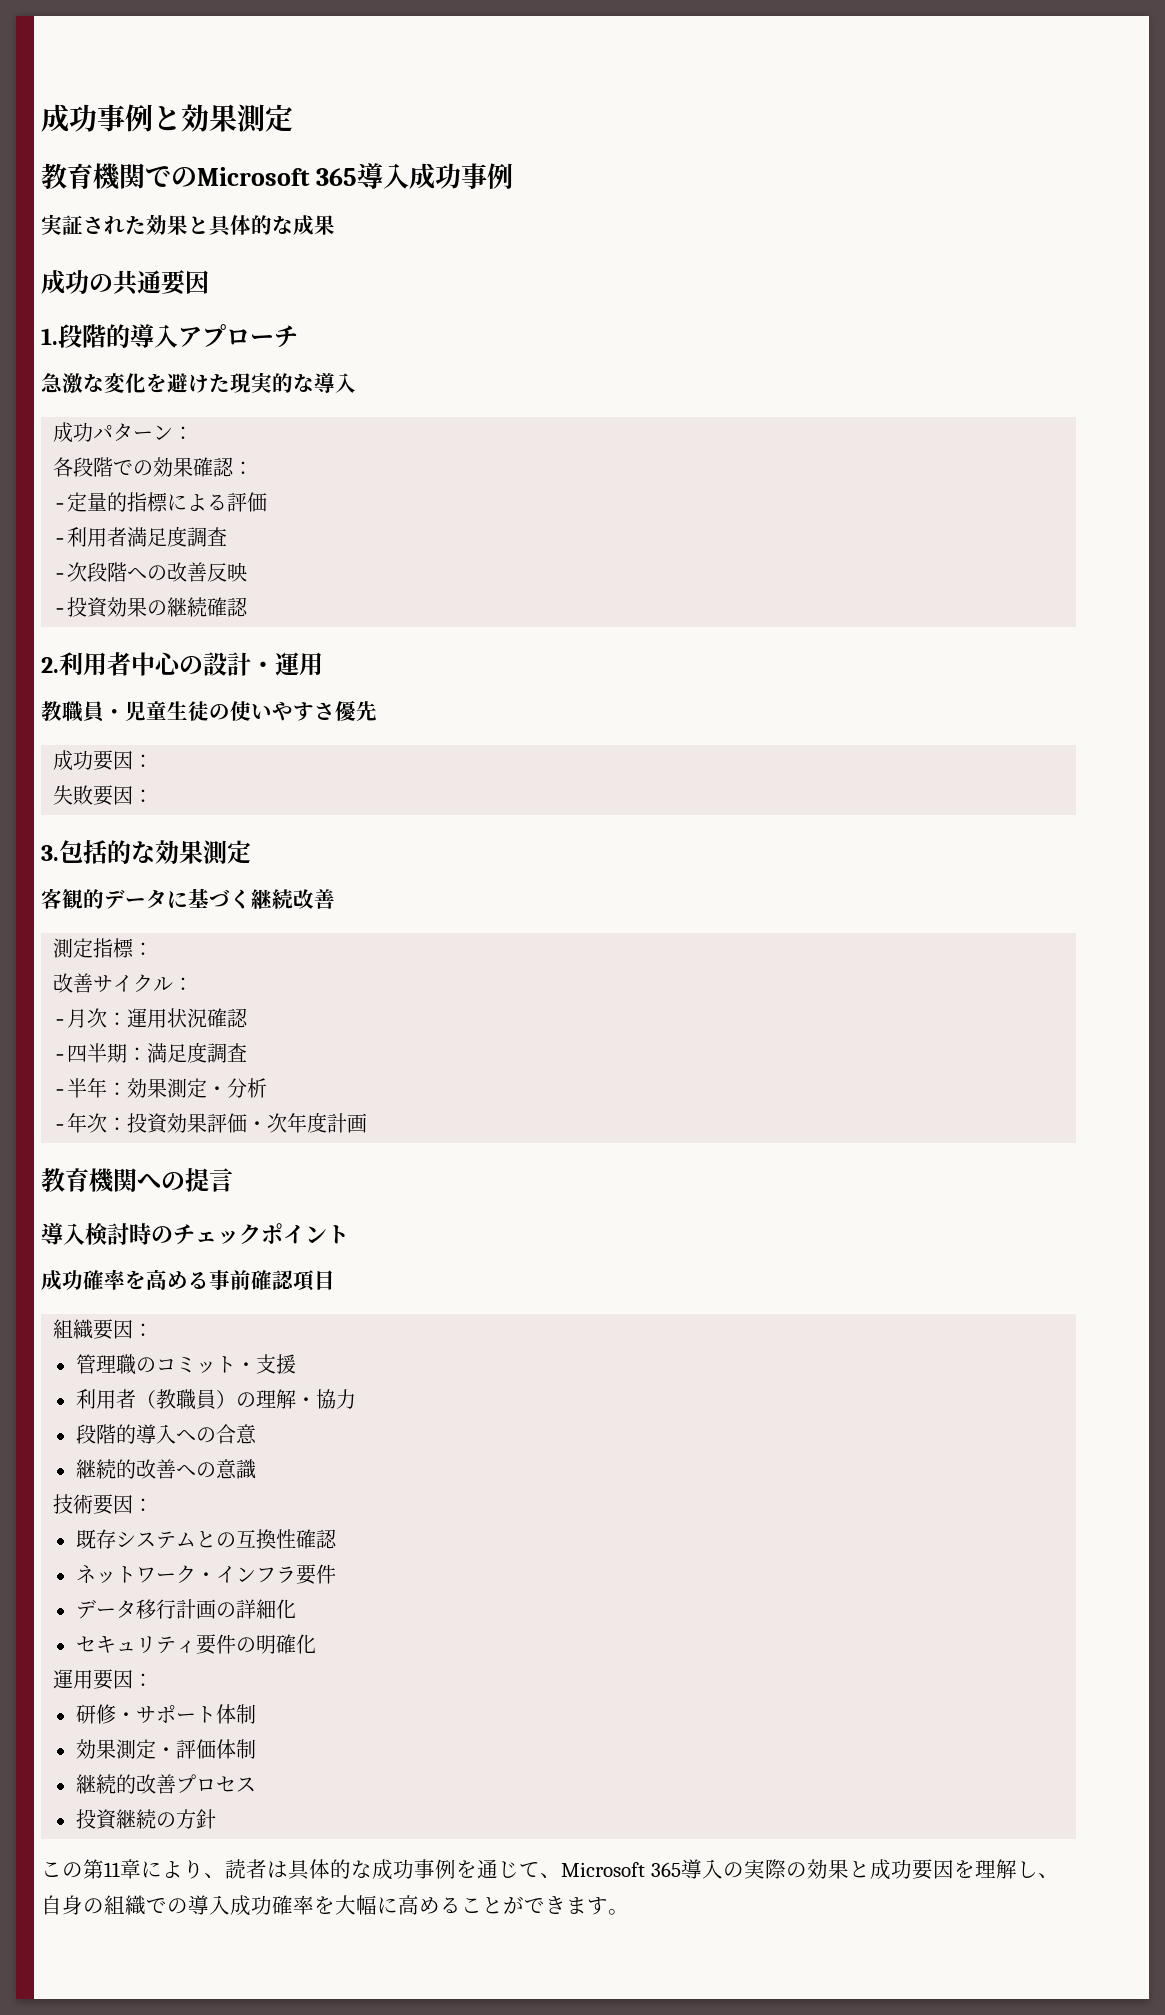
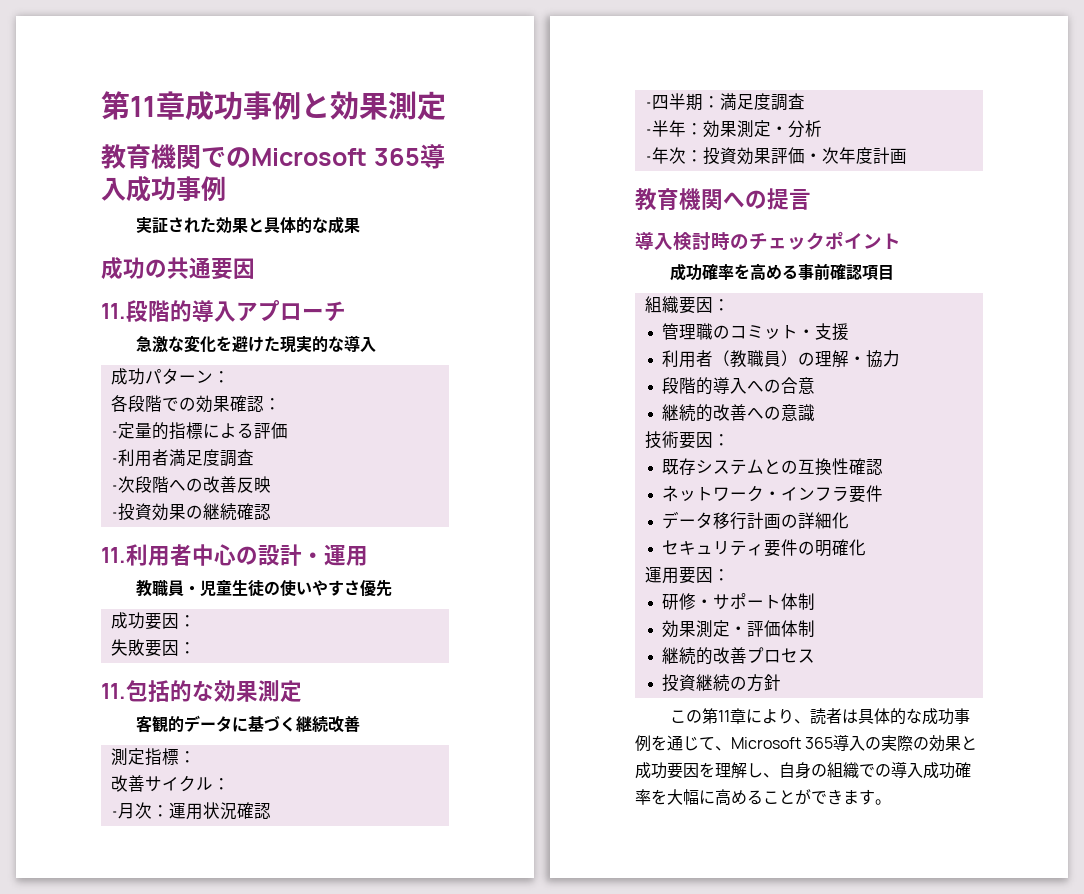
(41, 118) none -> [101,91,185,120] 第11章
[41,328,58,345] 1. -> [101,303,126,319] 11.
[41,657,59,673] 2. -> [101,547,126,563] 11.
[41,845,59,861] 3. -> [101,683,126,699] 11.

